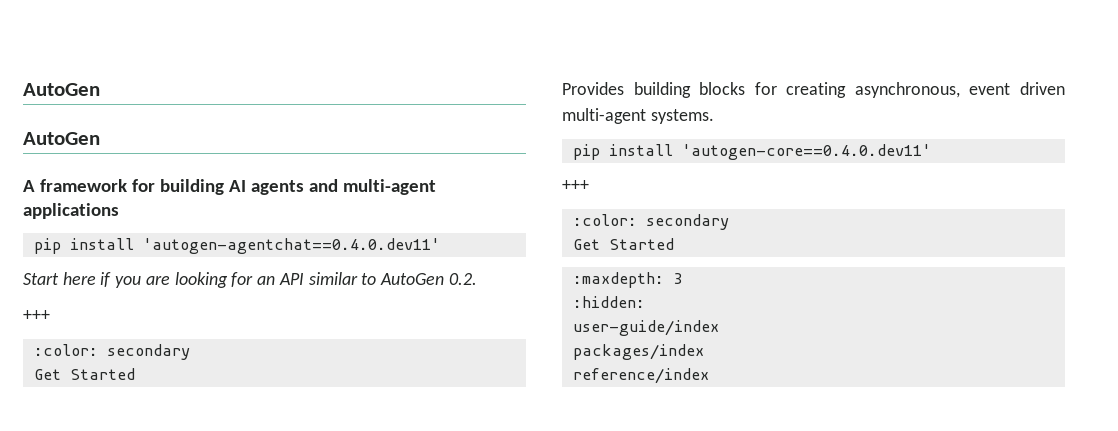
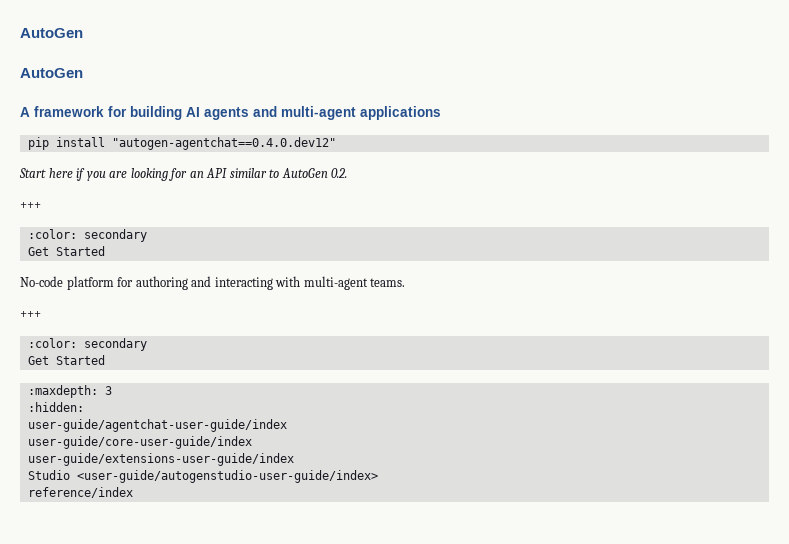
[142,238,440,254] 'autogen-agentchat==0.4.0.dev11' -> [111,137,336,150] "autogen-agentchat==0.4.0.dev12"
[562,82,1065,98] [562,108,714,124] [572,144,931,160] Provides building blocks for creating asynchronous, event driven multi-agent systems. // pip install 'autogen-core==0.4.0.dev11' -> [20,276,406,290] No-code platform for authoring and interacting with multi-agent teams.
[572,320,719,336] [572,344,704,360] user-guide/index // packages/index -> [27,419,287,432] [27,436,252,449] [27,453,294,466] [27,470,378,483] user-guide/agentchat-user-guide/index // user-guide/core-user-guide/index // user-guide/extensions-user-guide/index // Studio <user-guide/autogenstudio-user-guide/index>

